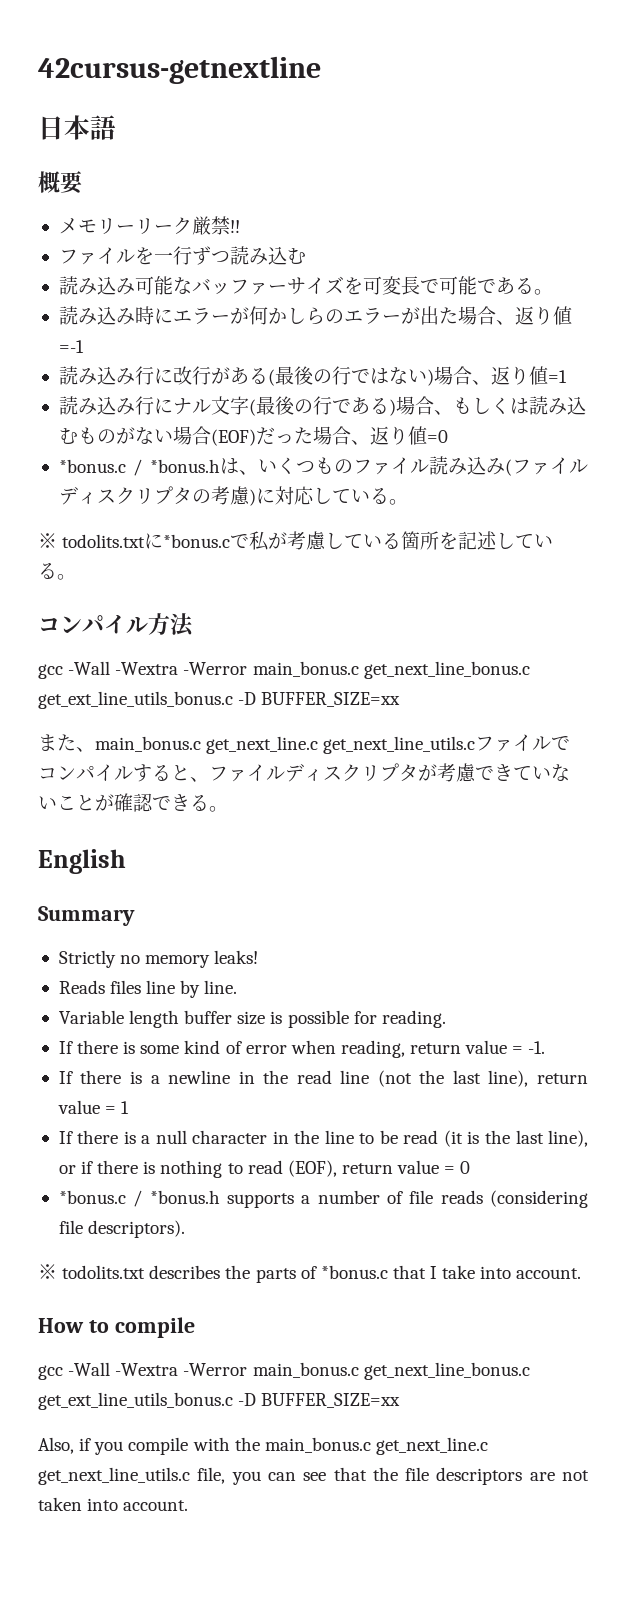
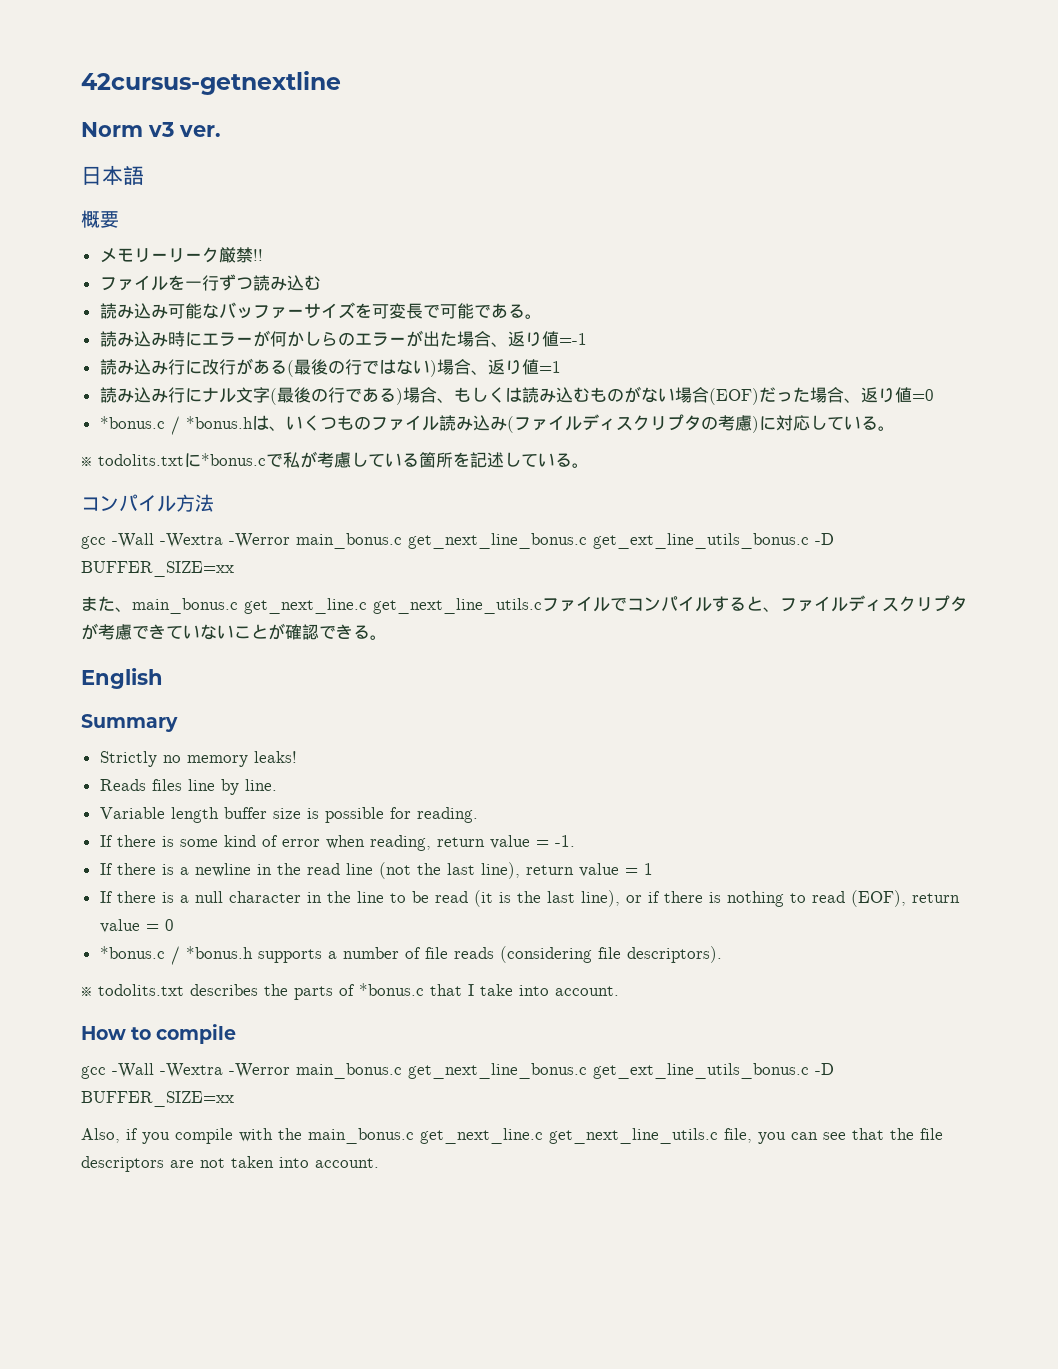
(321, 70) none -> [81,122,221,137] // Norm v3 ver.

